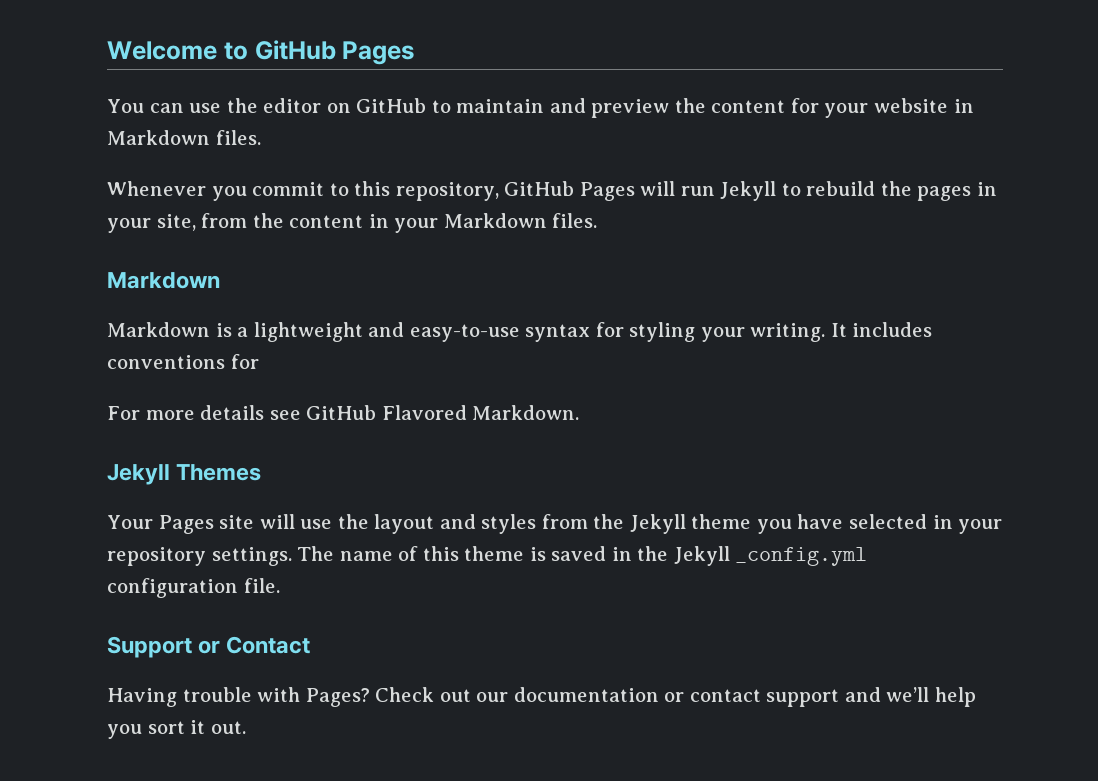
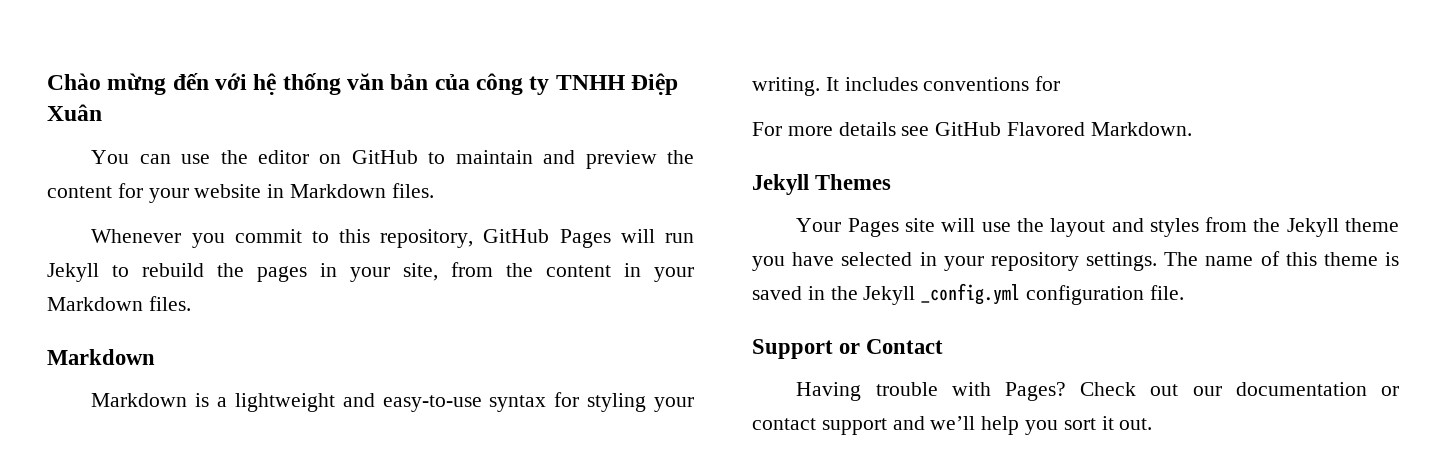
[107,40,415,65] Welcome to GitHub Pages -> [47,73,679,95] [47,104,102,121] Chào mừng đến với hệ thống văn bản của công ty TNHH Điệp Xuân

